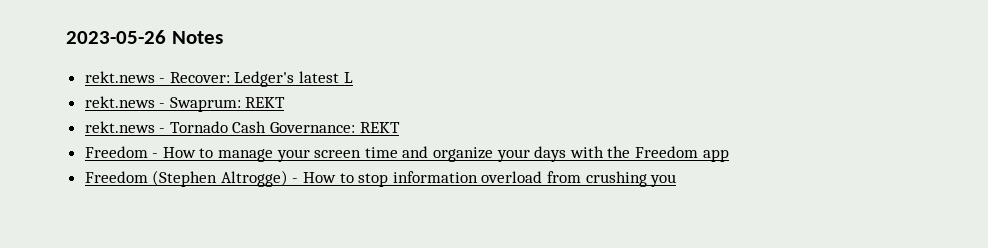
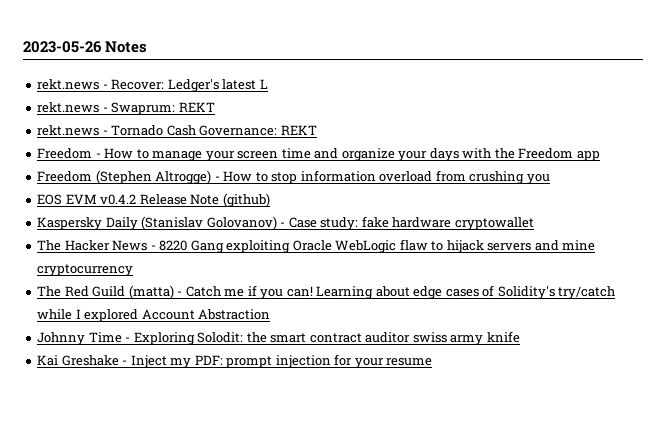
(677, 180) none -> [37,193,270,207] [37,216,534,230] [37,239,596,253] [37,264,134,276] [37,285,616,299] [37,309,271,322] [37,331,520,345] [37,354,433,368] // EOS EVM v0.4.2 Release Note (github) // Kaspersky Daily (Stanislav Golovanov) - Case study: fake hardware cryptowallet // The Hacker News - 8220 Gang exploiting Oracle WebLogic flaw to hijack servers and mine cryptocurrency // The Red Guild (matta) - Catch me if you can! Learning about edge cases of Solidity's try/catch while I explored Account Abstraction // Johnny Time - Exploring Solodit: the smart contract auditor swiss army knife // Kai Greshake - Inject my PDF: prompt injection for your resume

